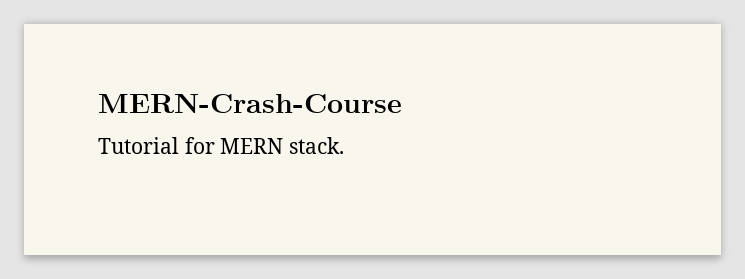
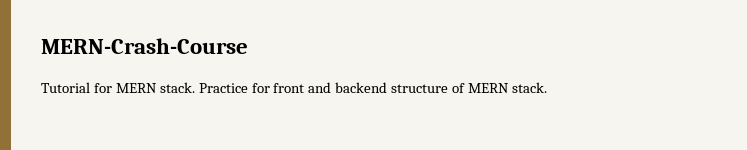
(345, 145) none -> [198,82,547,93] Practice for front and backend structure of MERN stack.

